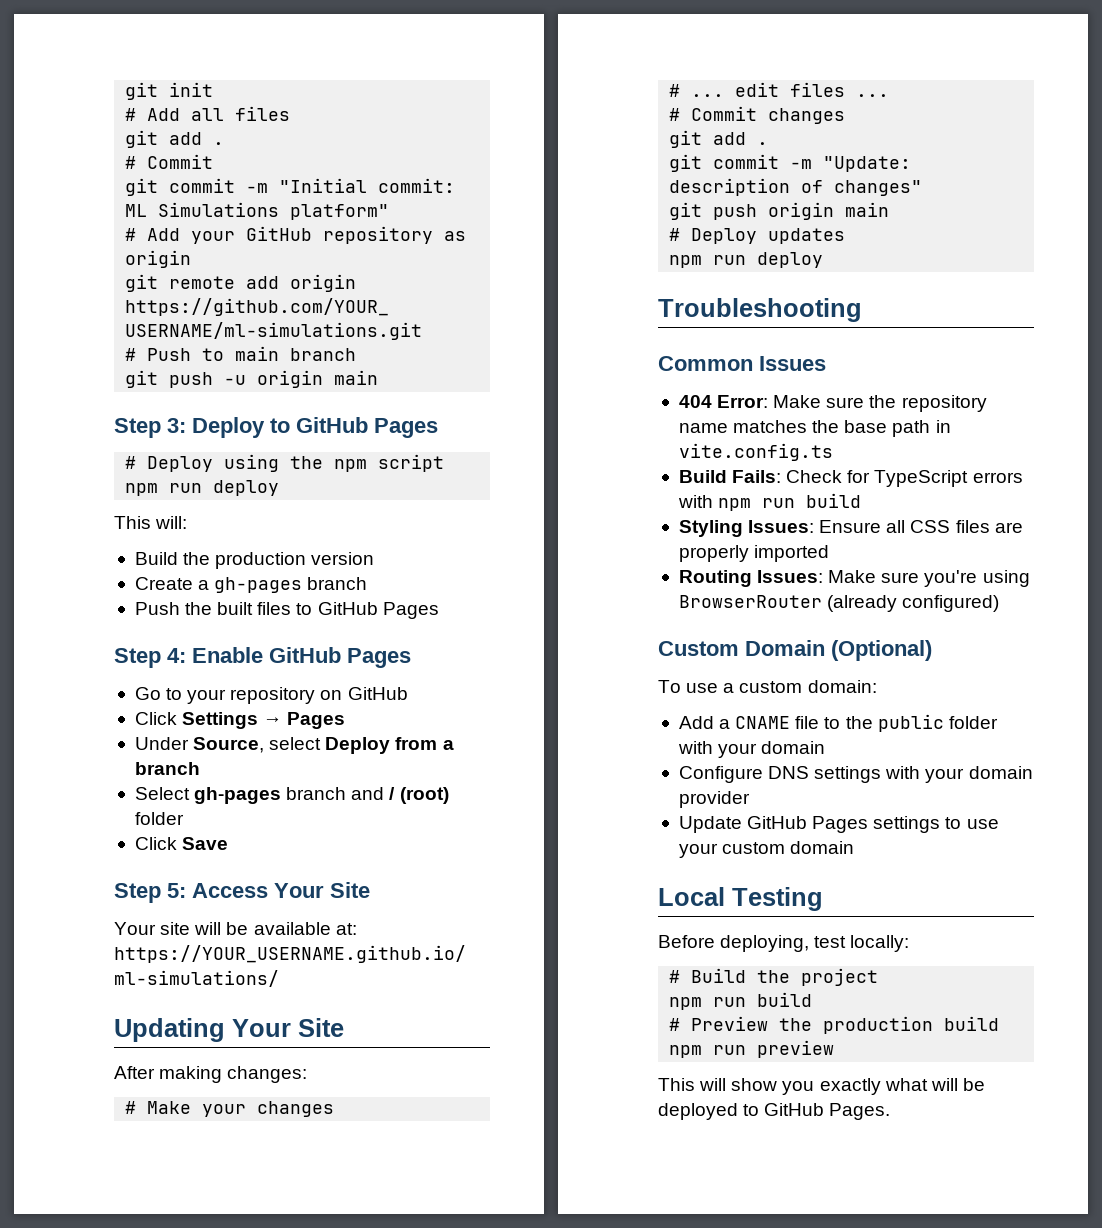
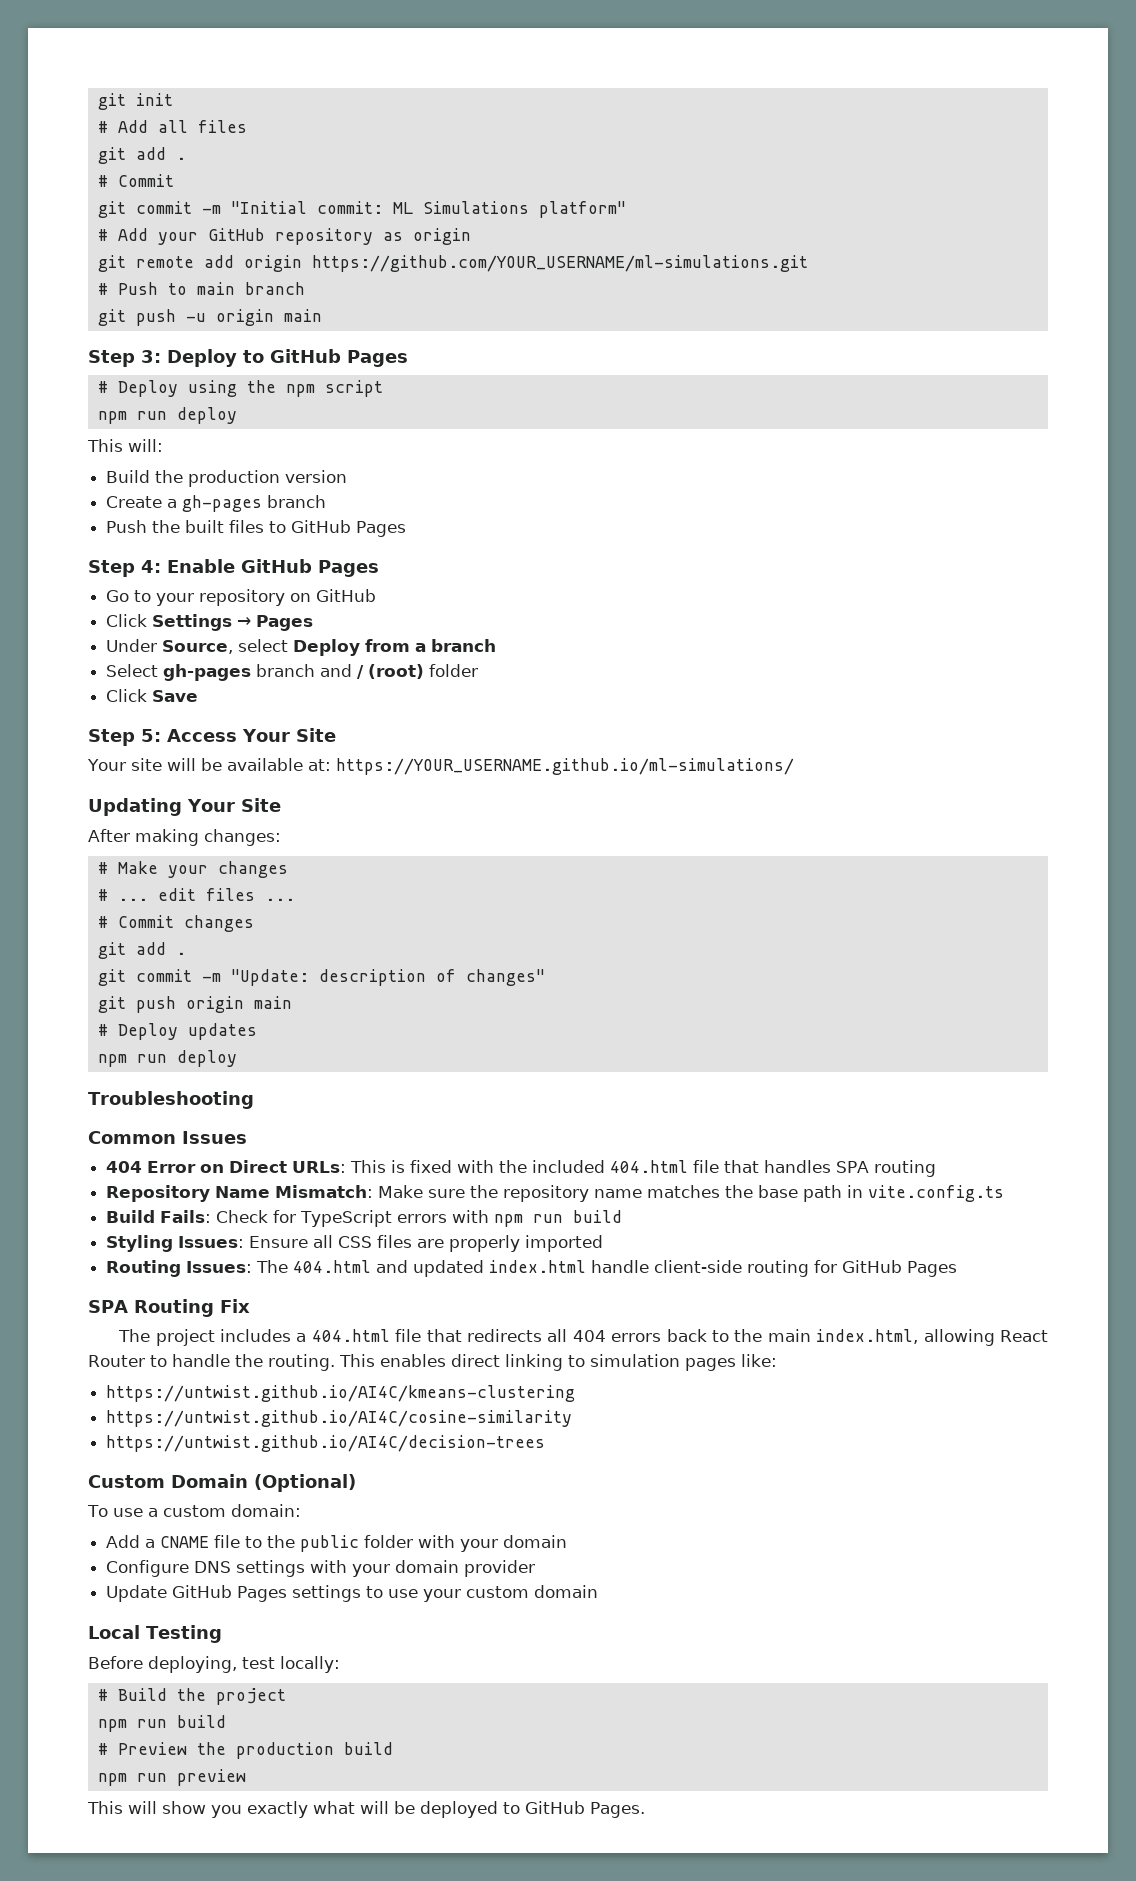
[717,395,769,408] Error: -> [147,1160,937,1177] [106,1185,374,1202] Error on Direct URLs: This is fixed with the included 404.html file that handles SPA routing // Repository Name Mismatch:
[828,570,1030,587] [678,595,1000,612] Make sure you're using BrowserRouter (already configured) -> [256,1260,958,1277] [88,1299,250,1317] [118,1329,1048,1346] [88,1354,777,1371] [106,1385,576,1402] [106,1410,573,1427] [106,1435,546,1452] The 404.html and updated index.html handle client-side routing for GitHub Pages // SPA Routing Fix // The project includes a 404.html file that redirects all 404 errors back to the main index.html, allowing React Router to handle the routing. This enables direct linking to simulation pages like: // https://untwist.github.io/AI4C/kmeans-clustering // https://untwist.github.io/AI4C/cosine-similarity // https://untwist.github.io/AI4C/decision-trees

